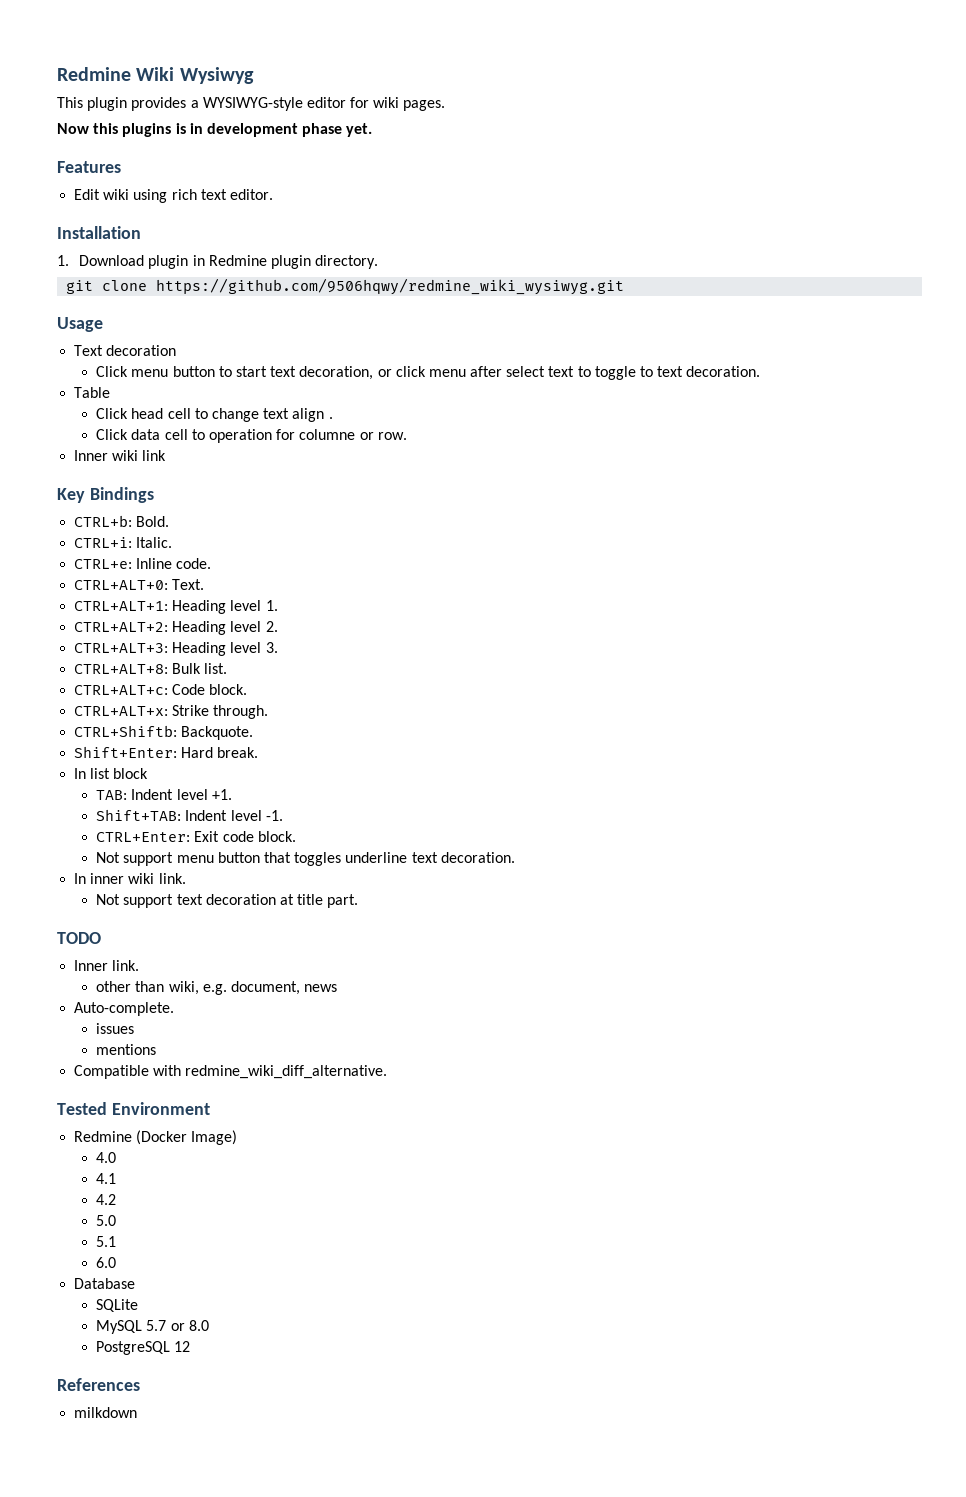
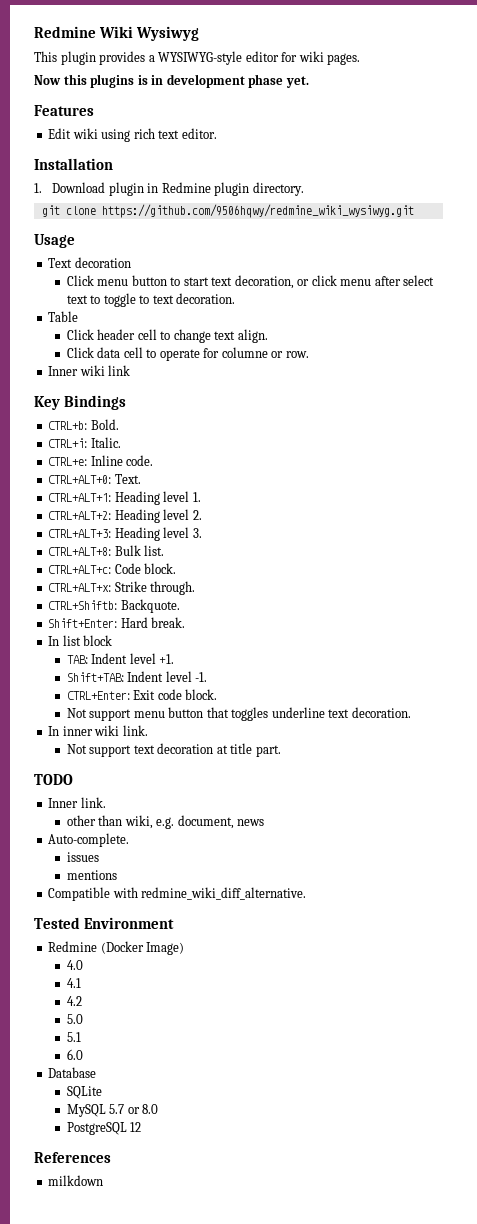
[131,408,164,419] head -> [97,329,136,340] header
[292,408,333,422] align . -> [237,329,268,343] align.
[208,429,272,443] operation -> [159,349,200,361] operate

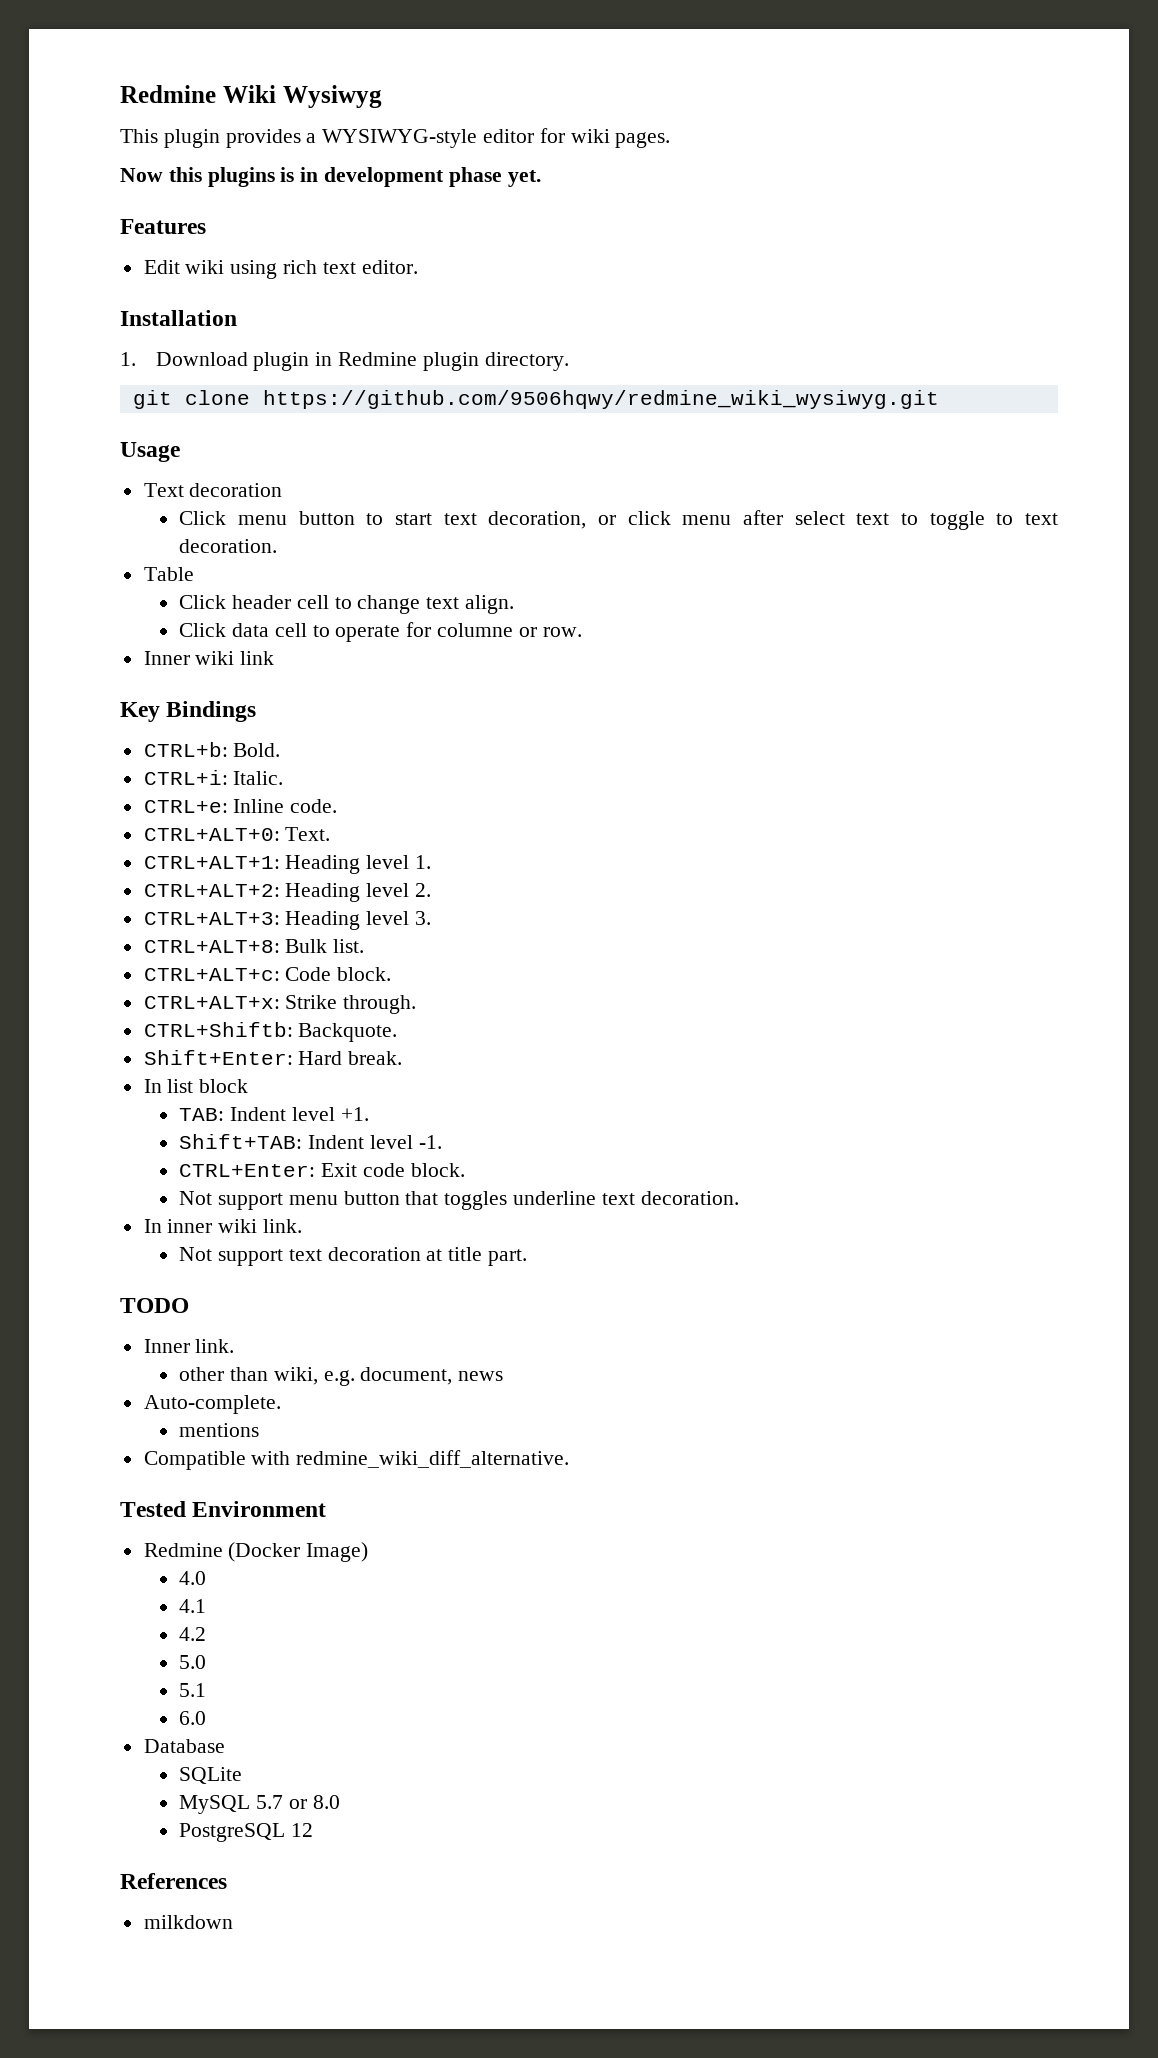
[66,852,99,862] // issues -> (281, 1404) none

